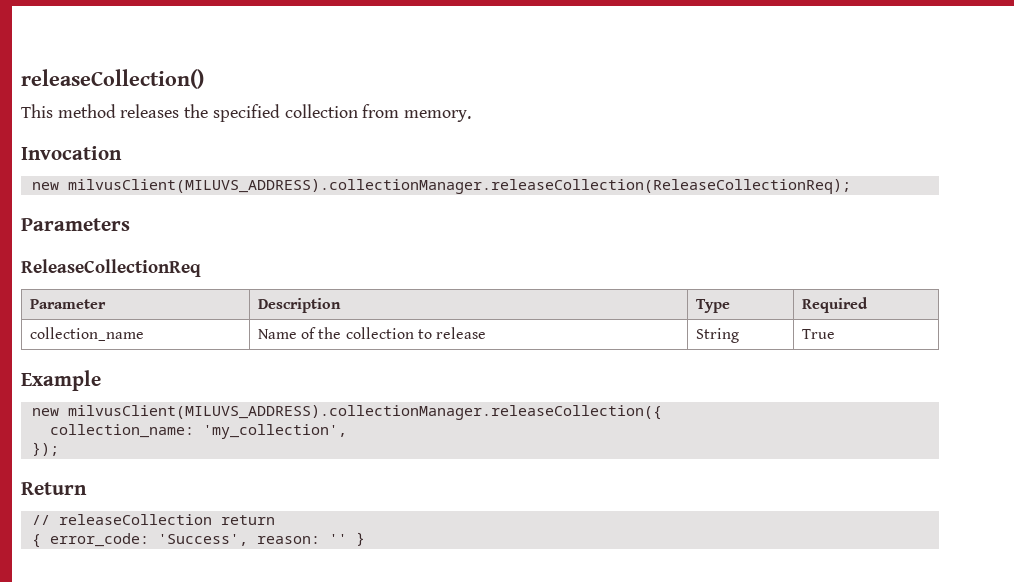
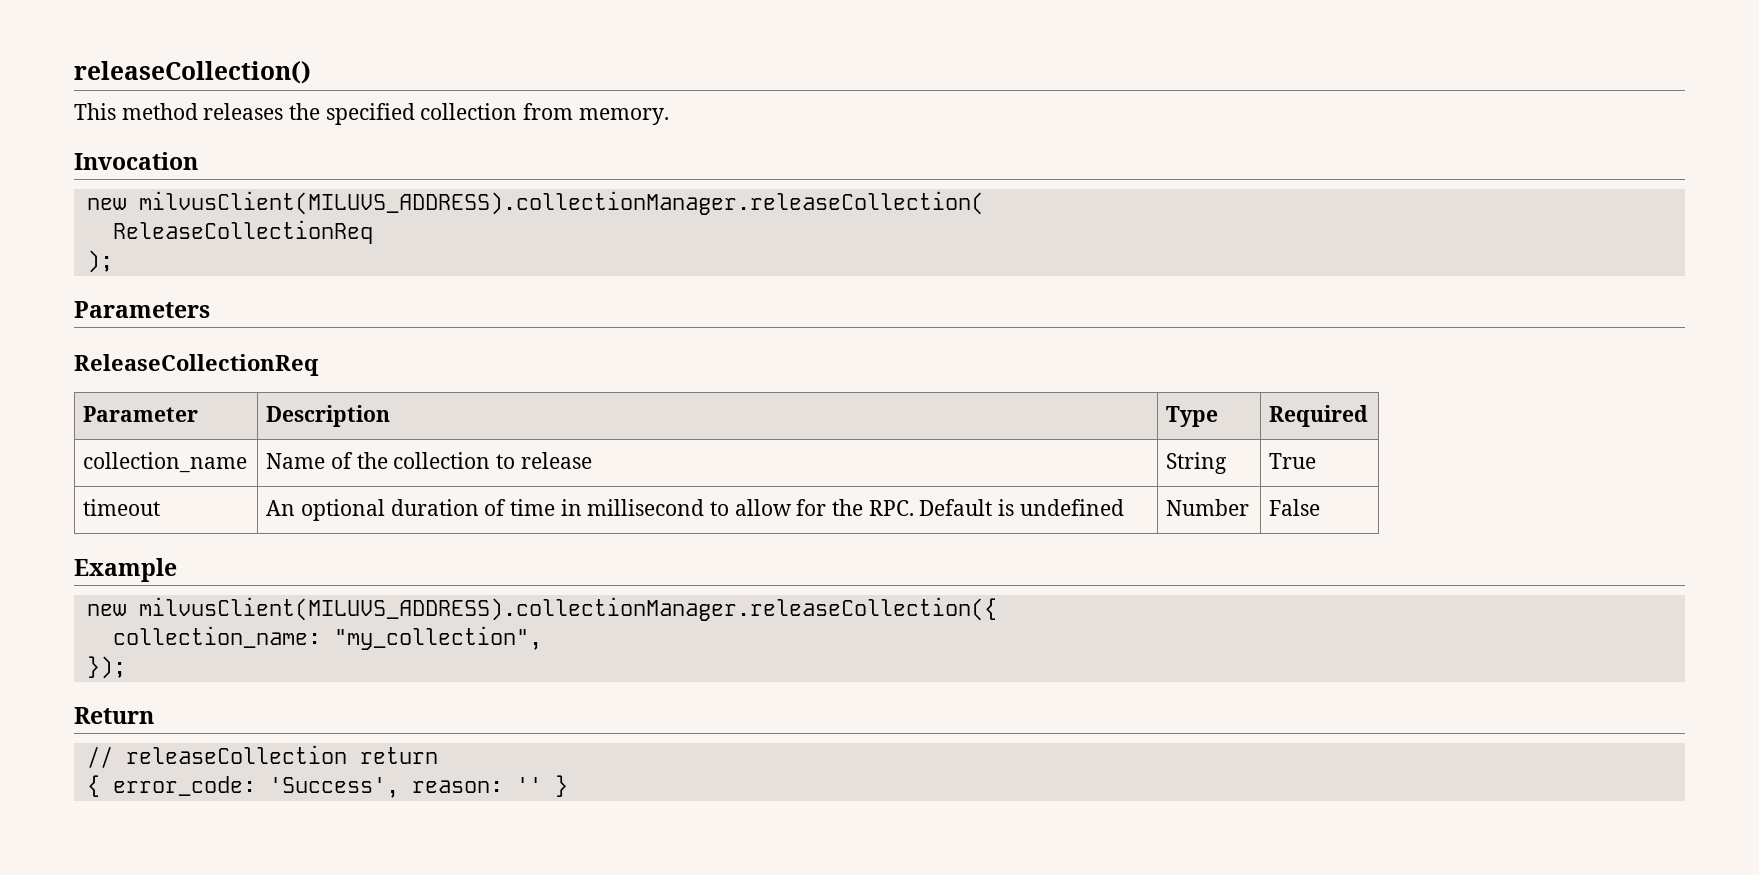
[67,179,851,194] milvusClient(MILUVS_ADDRESS).collectionManager.releaseCollection(ReleaseCollectionReq); -> [138,191,984,215] [112,220,373,244] [86,250,113,273] milvusClient(MILUVS_ADDRESS).collectionManager.releaseCollection( // ReleaseCollectionReq // );
(835, 334) none -> [83,499,161,516] [266,499,1124,521] [1166,499,1250,516] [1269,499,1321,516] // timeout | An optional duration of time in millisecond to allow for the RPC. Default is undefined | Number | False
[202,424,347,439] 'my_collection', -> [333,626,542,650] "my_collection",

